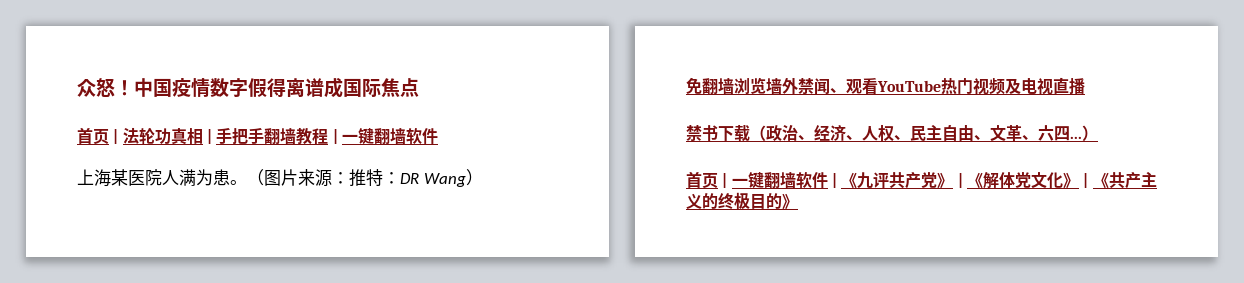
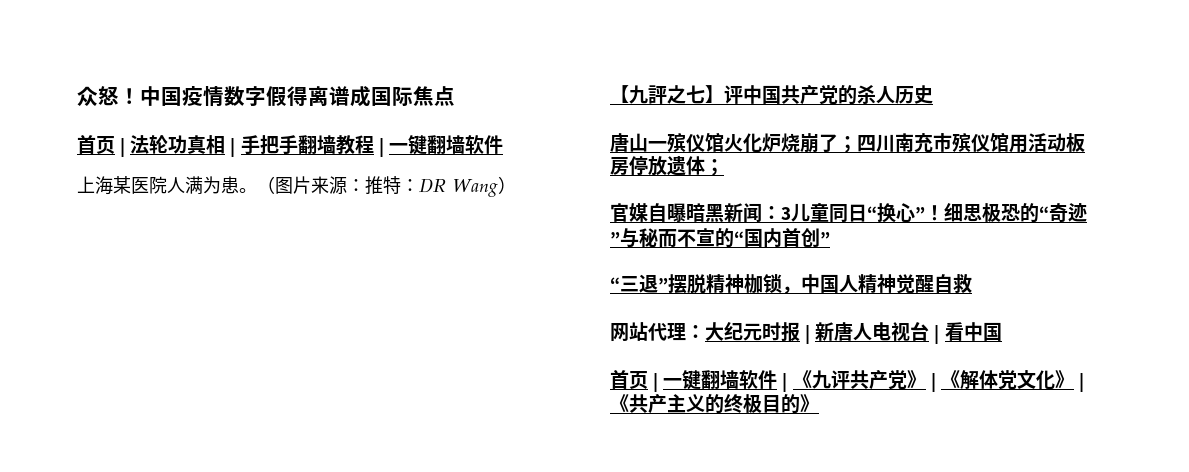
[686,77,1085,95] [686,124,1098,142] 免翻墙浏览墙外禁闻、观看YouTube热门视频及电视直播 // 禁书下载（政治、经济、人权、民主自由、文革、六四...） -> [610,85,933,105] [610,132,1085,153] [610,156,724,176] [610,203,1087,223] [610,227,830,248] [610,274,972,294] [610,321,1002,344] 【九評之七】评中国共产党的杀人历史 // 唐山一殡仪馆火化炉烧崩了；四川南充市殡仪馆用活动板房停放遗体； // 官媒自曝暗黑新闻：3儿童同日“换心”！细思极恐的“奇迹”与秘而不宣的“国内首创” // “三退”摆脱精神枷锁，中国人精神觉醒自救 // 网站代理：大纪元时报 | 新唐人电视台 | 看中国

